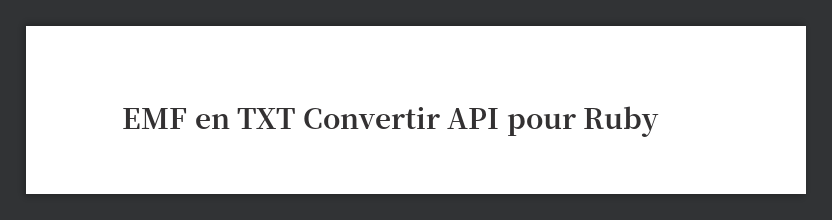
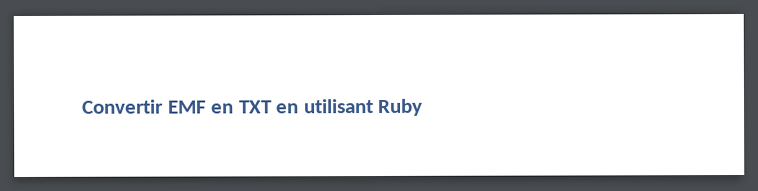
(122, 118) none -> [82,99,164,114] Convertir
[302,107,576,136] Convertir API pour -> [276,99,374,114] en utilisant

